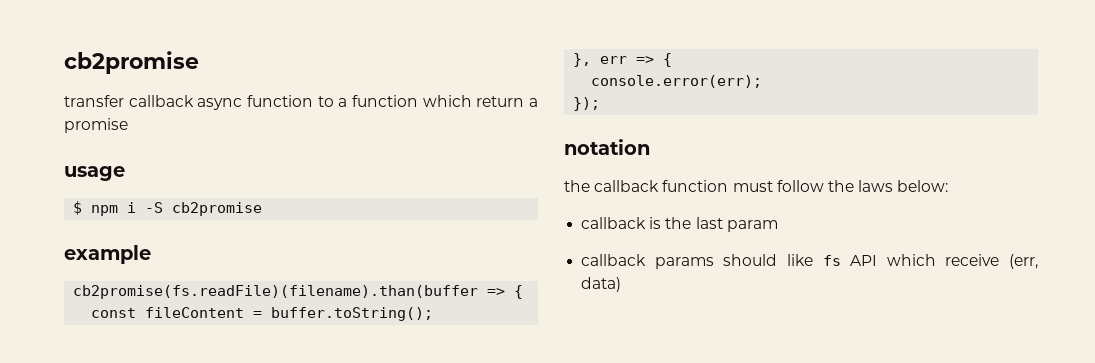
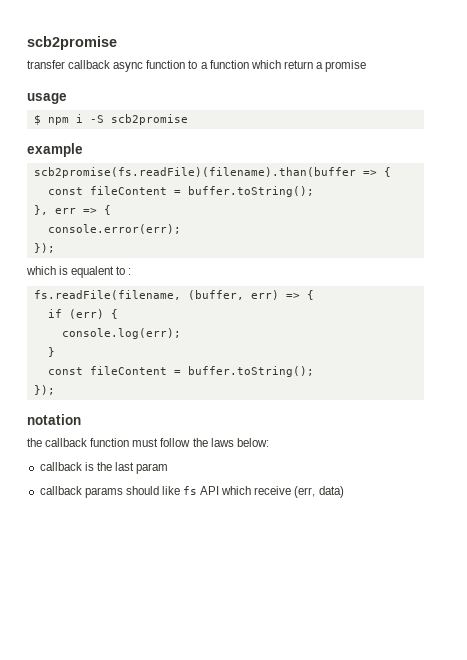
[64,51,199,74] cb2promise -> [27,36,117,50] scb2promise
[172,202,263,216] cb2promise -> [110,114,188,125] scb2promise
[73,285,479,299] cb2promise(fs.readFile)(filename).than(buffer -> [33,167,356,178] scb2promise(fs.readFile)(filename).than(buffer
(601, 104) none -> [26,266,132,278] [33,290,314,300] [47,309,118,319] [61,328,181,339] [47,347,55,357] [47,366,314,377] [33,385,55,395] // which is equalent to : // fs.readFile(filename, (buffer, err) => { // if (err) { // console.log(err); // } // const fileContent = buffer.toString(); // });

